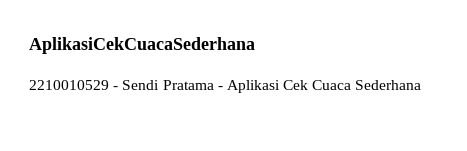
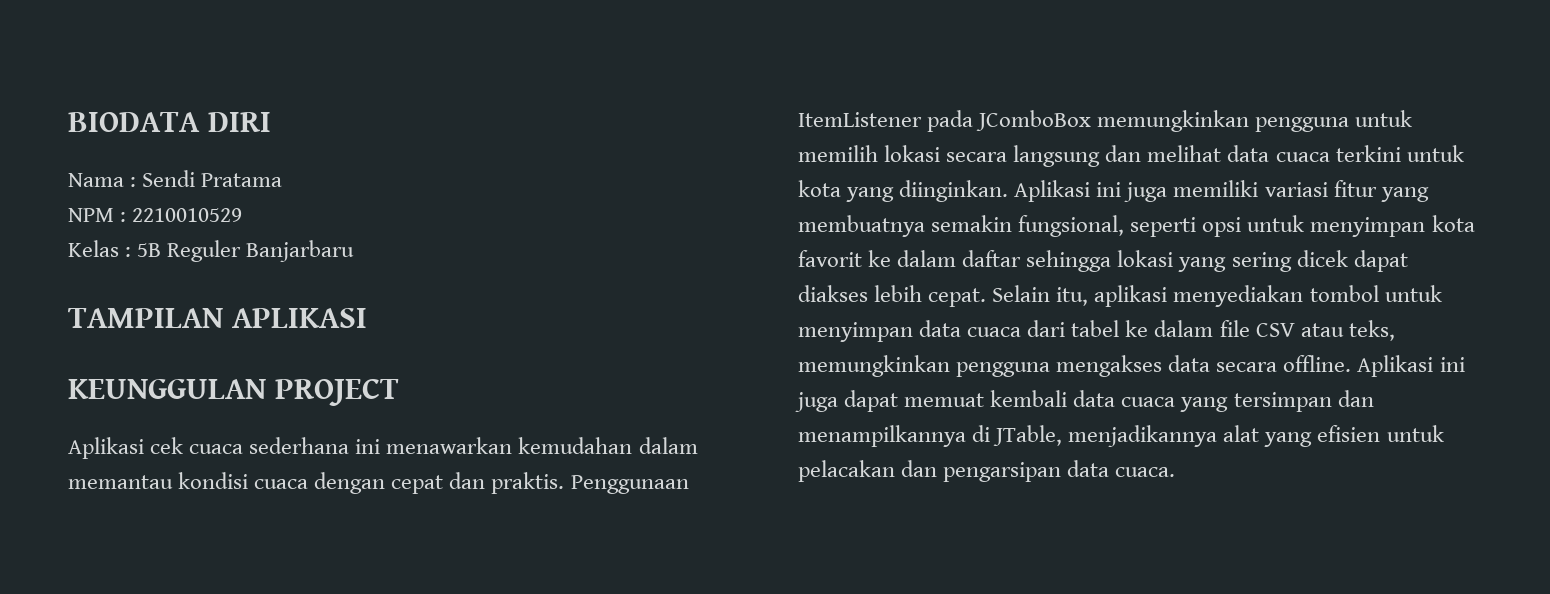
[29,37,255,54] [29,80,422,93] AplikasiCekCuacaSederhana // 2210010529 - Sendi Pratama - Aplikasi Cek Cuaca Sederhana -> [68,112,271,132] [68,170,283,187] [68,208,243,222] [68,240,355,262] [68,308,367,328] [68,378,399,406] [68,437,698,459] [68,472,689,494] [798,110,1413,132] [798,145,1464,167] [798,180,1429,202] [798,215,1475,237] [798,250,1408,272] [798,285,1442,307] [798,320,1395,342] [798,355,1465,377] [795,390,1374,412] [798,425,1444,447] [798,460,1176,482] BIODATA DIRI // Nama : Sendi Pratama // NPM : 2210010529 // Kelas : 5B Reguler Banjarbaru // TAMPILAN APLIKASI // KEUNGGULAN PROJECT // Aplikasi cek cuaca sederhana ini menawarkan kemudahan dalam memantau kondisi cuaca dengan cepat dan praktis. Penggunaan ItemListener pada JComboBox memungkinkan pengguna untuk memilih lokasi secara langsung dan melihat data cuaca terkini untuk kota yang diinginkan. Aplikasi ini juga memiliki variasi fitur yang membuatnya semakin fungsional, seperti opsi untuk menyimpan kota favorit ke dalam daftar sehingga lokasi yang sering dicek dapat diakses lebih cepat. Selain itu, aplikasi menyediakan tombol untuk menyimpan data cuaca dari tabel ke dalam file CSV atau teks, memungkinkan pengguna mengakses data secara offline. Aplikasi ini juga dapat memuat kembali data cuaca yang tersimpan dan menampilkannya di JTable, menjadikannya alat yang efisien untuk pelacakan dan pengarsipan data cuaca.

